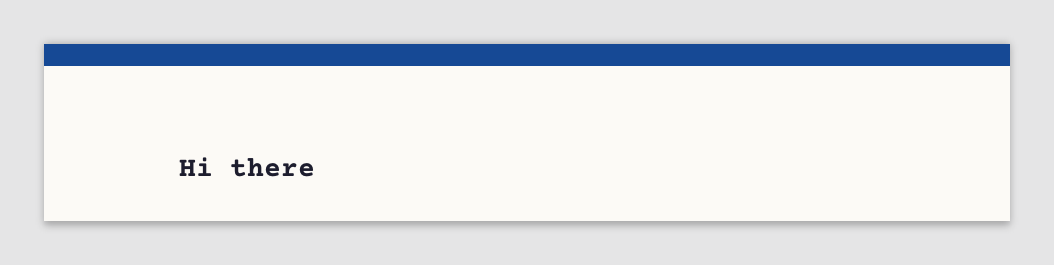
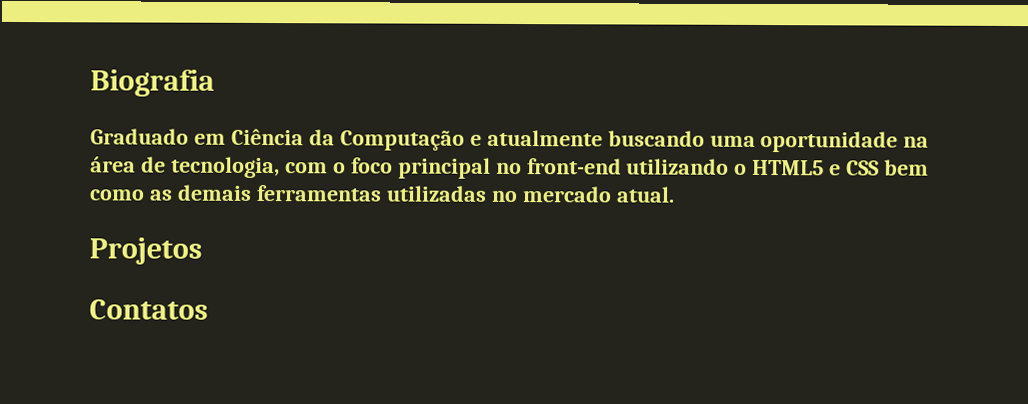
[179,157,315,177] Hi there -> [90,69,215,97] [90,128,930,153] [90,156,930,179] [90,184,675,203] [89,237,202,265] [89,299,208,320] Biografia // Graduado em Ciência da Computação e atualmente buscando uma oportunidade na área de tecnologia, com o foco principal no front-end utilizando o HTML5 e CSS bem como as demais ferramentas utilizadas no mercado atual. // Projetos // Contatos

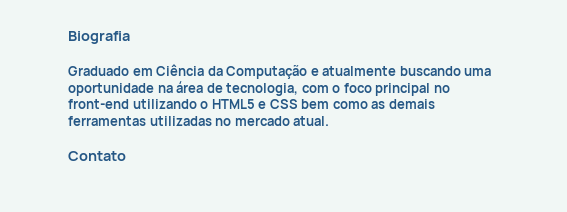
[89,237,202,265] [89,299,208,320] Projetos // Contatos -> [68,151,126,161] Contato

